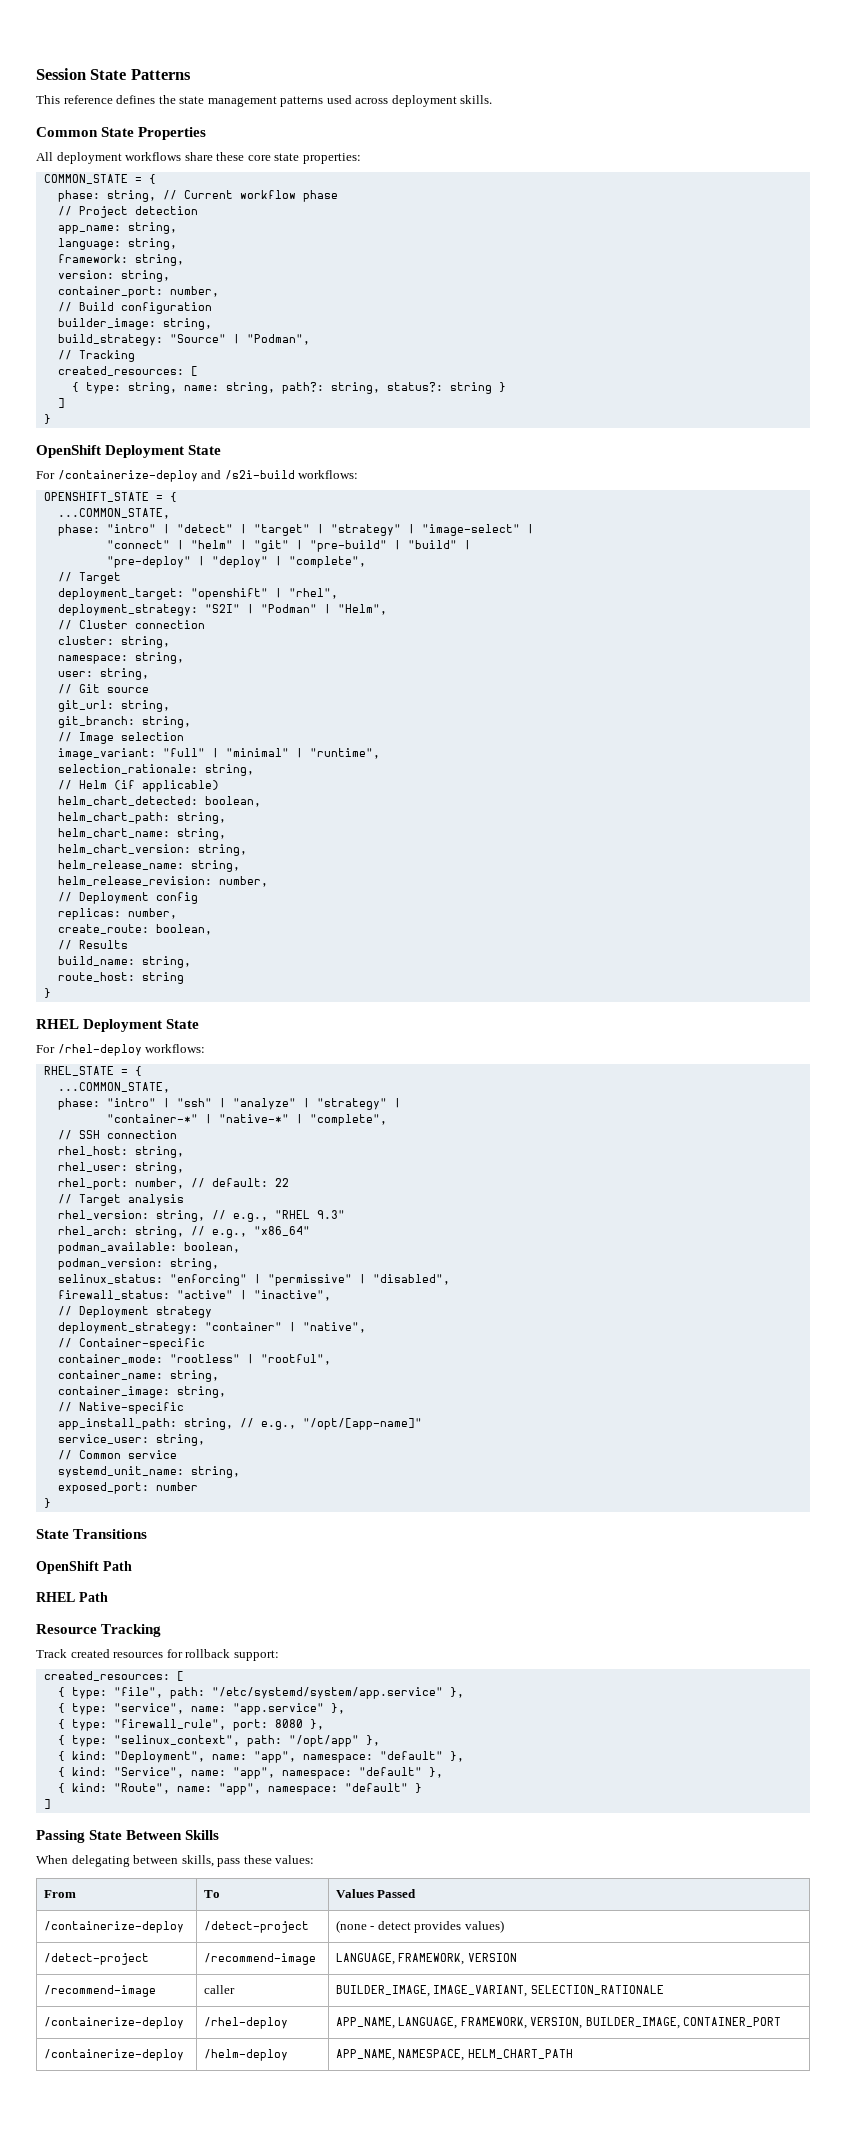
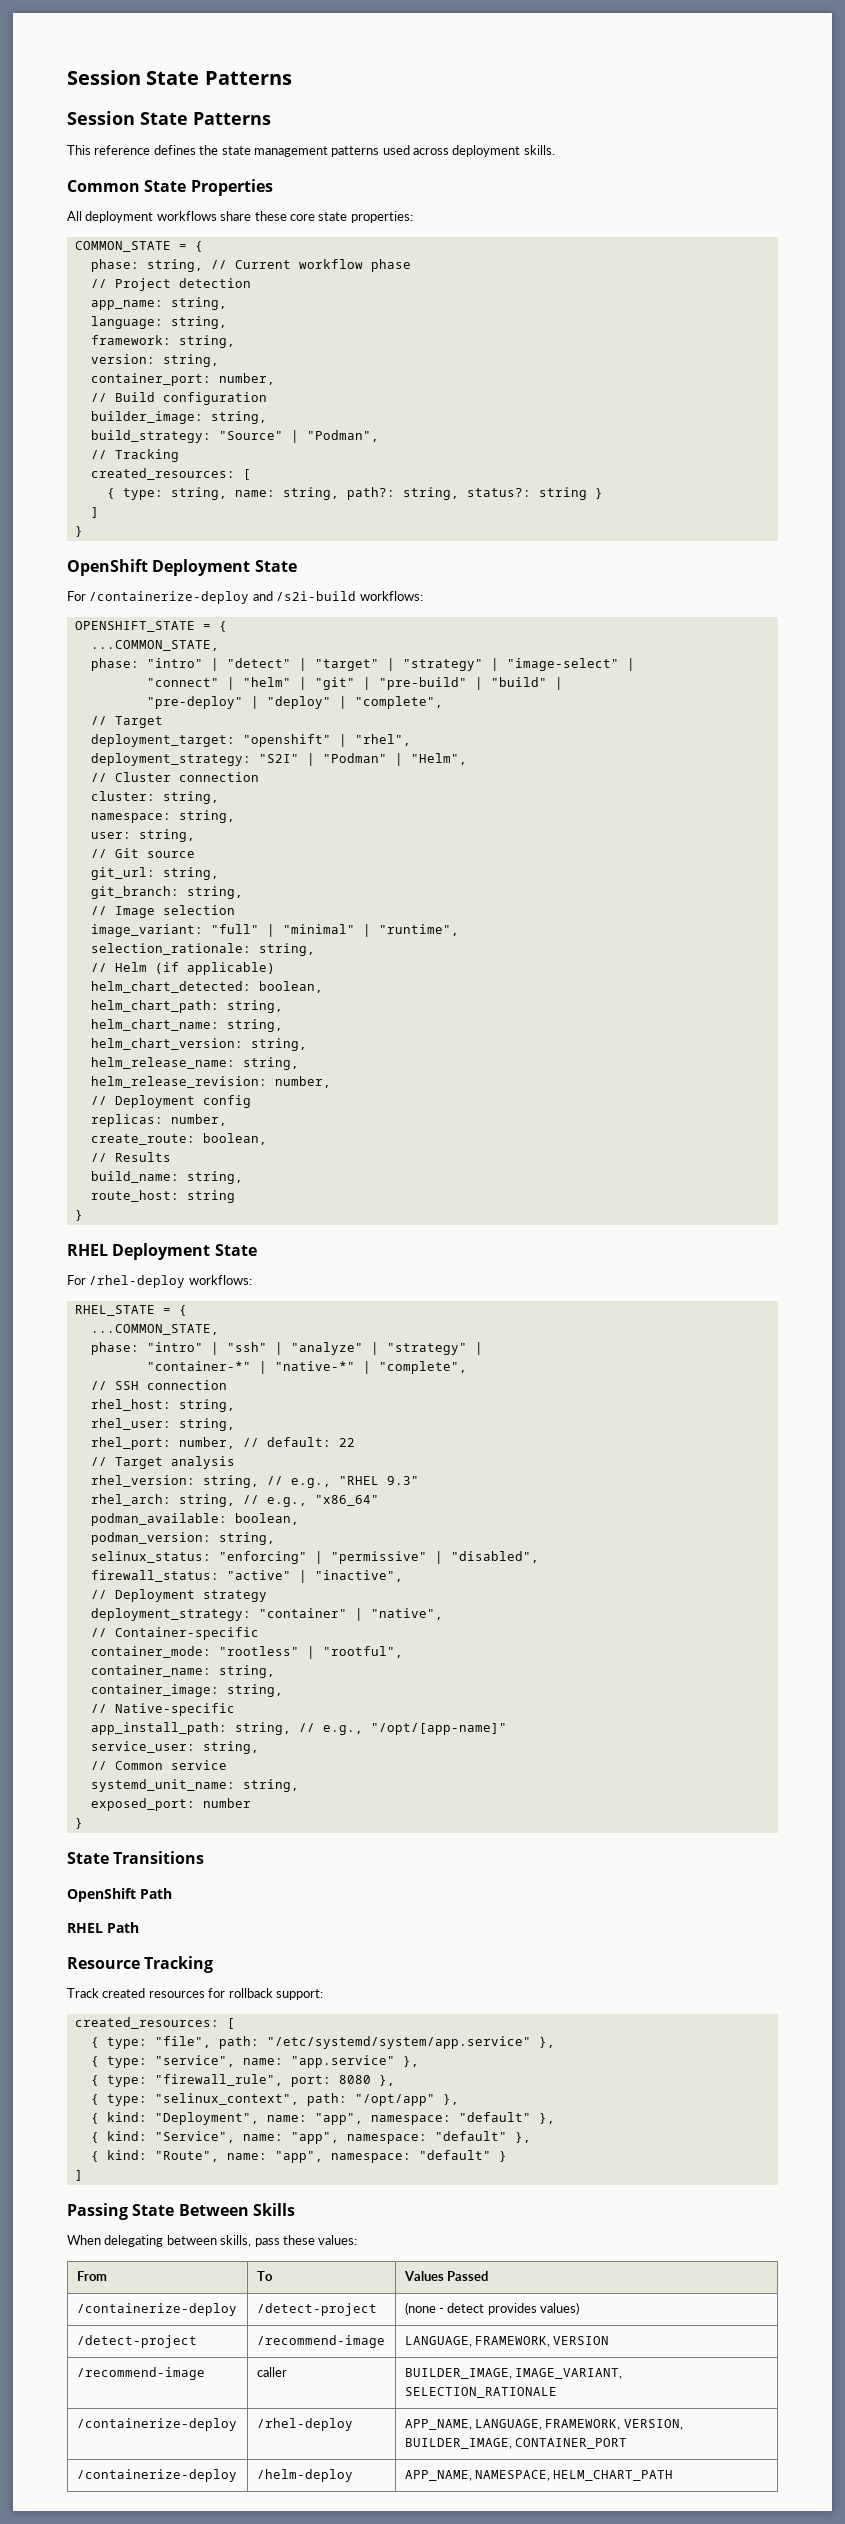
[36,68,191,80] Session State Patterns -> [67,70,292,85] [67,111,271,125] Session State Patterns // Session State Patterns

